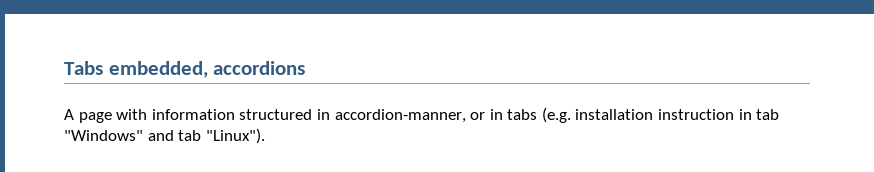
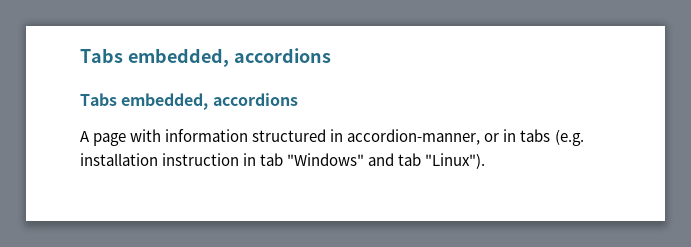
[64,61,306,78] Tabs embedded, accordions -> [80,48,331,67] [80,93,298,110] Tabs embedded, accordions // Tabs embedded, accordions

